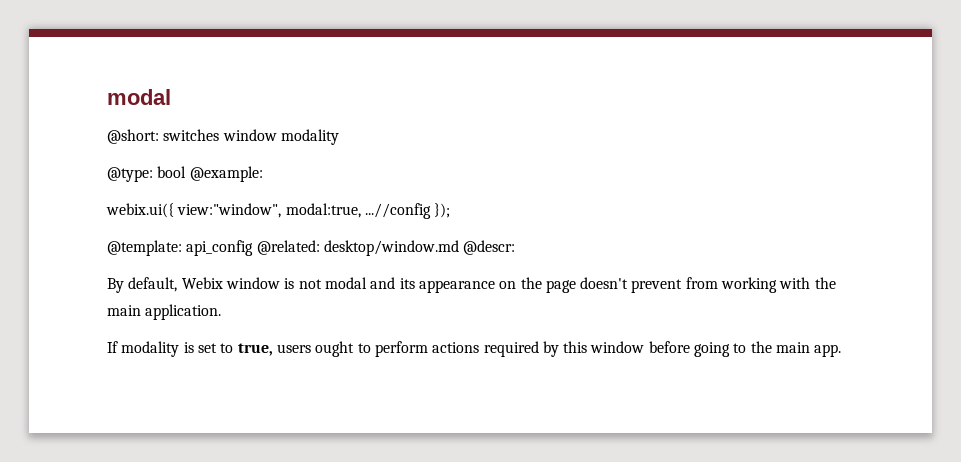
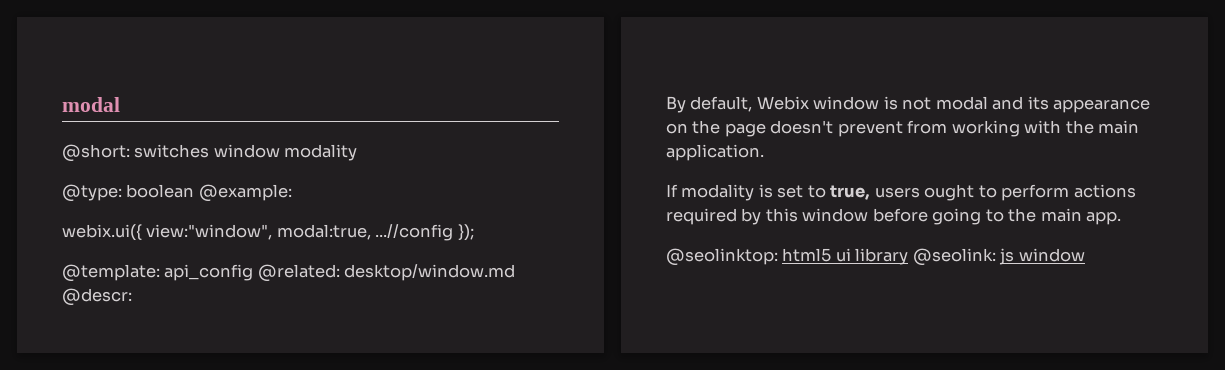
[157,166,187,178] bool -> [126,184,195,198] boolean
(842, 350) none -> [666,248,1085,266] // @seolinktop: html5 ui library @seolink: js window

